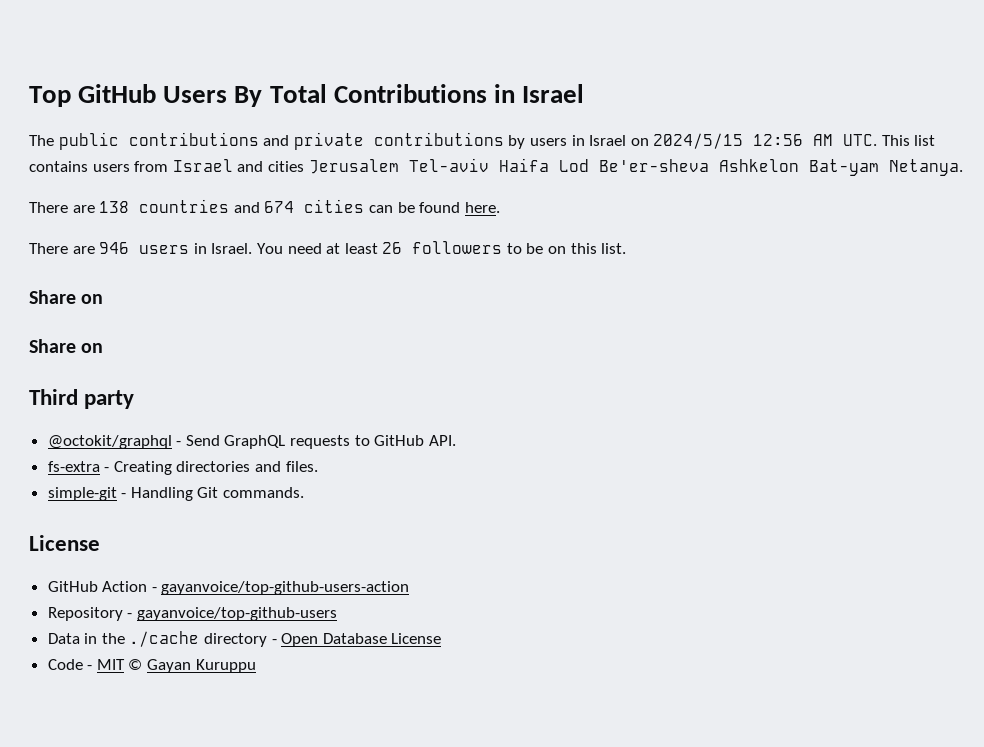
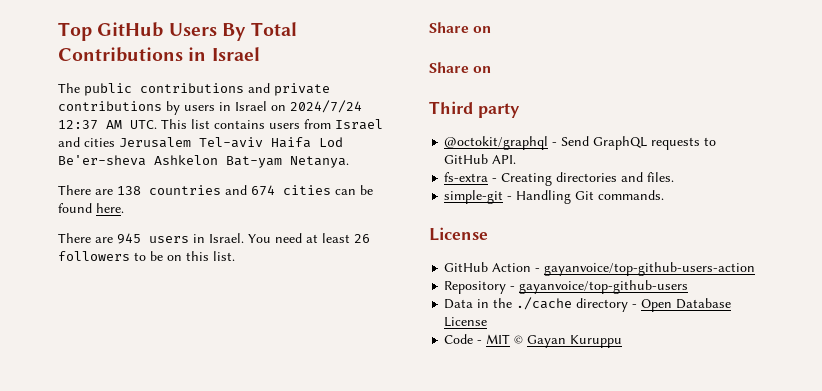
[653,133,804,149] 2024/5/15 12:56 -> [290,100,362,113] [58,120,98,130] 2024/7/24 12:37
[99,242,130,254] 946 -> [117,233,141,244] 945

